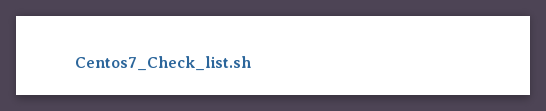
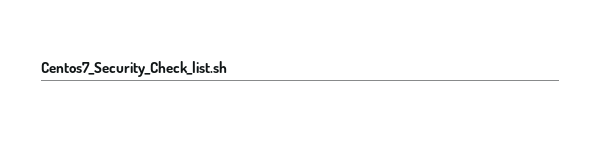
[75,56,251,71] Centos7_Check_list.sh -> [41,61,227,77] Centos7_Security_Check_list.sh

